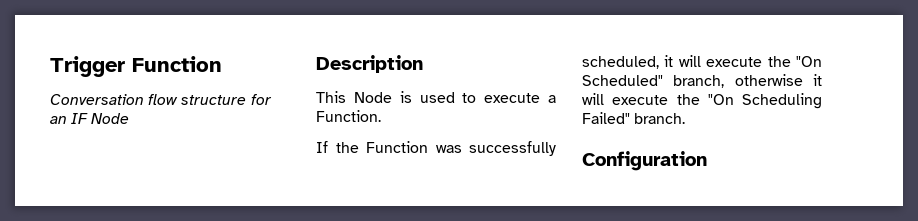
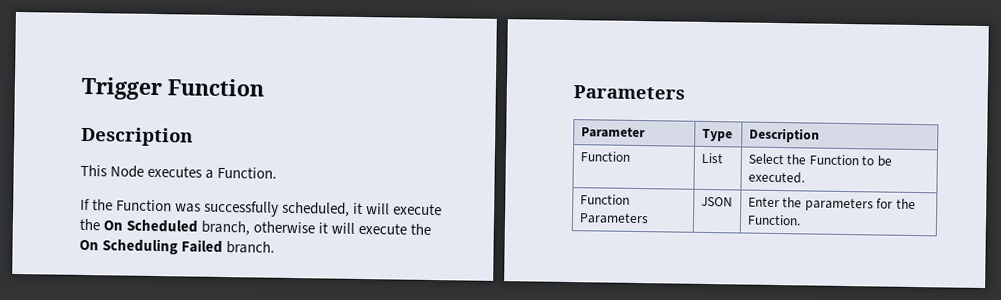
[50,94,272,105] [50,113,130,124] // Conversation flow structure for an IF Node -> (264, 87) none
[399,91,541,103] is used to execute -> [147,165,203,178] executes
[796,56,822,67] [582,75,663,86] "On Scheduled" -> [103,219,199,233] On Scheduled
[707,93,822,109] [582,112,686,124] [582,151,707,171] "On Scheduling Failed" branch. // Configuration -> [79,238,276,255] [573,85,685,100] [580,126,646,139] [701,128,733,142] [748,127,820,143] [579,151,630,162] [700,152,723,164] [747,153,893,167] [747,171,805,184] [579,194,630,205] [578,212,649,225] [700,196,733,207] [747,196,917,212] [746,214,801,226] On Scheduling Failed branch. // Parameters // Parameter | Type | Description // Function | List | Select the Function to be executed. // Function Parameters | JSON | Enter the parameters for the Function.

